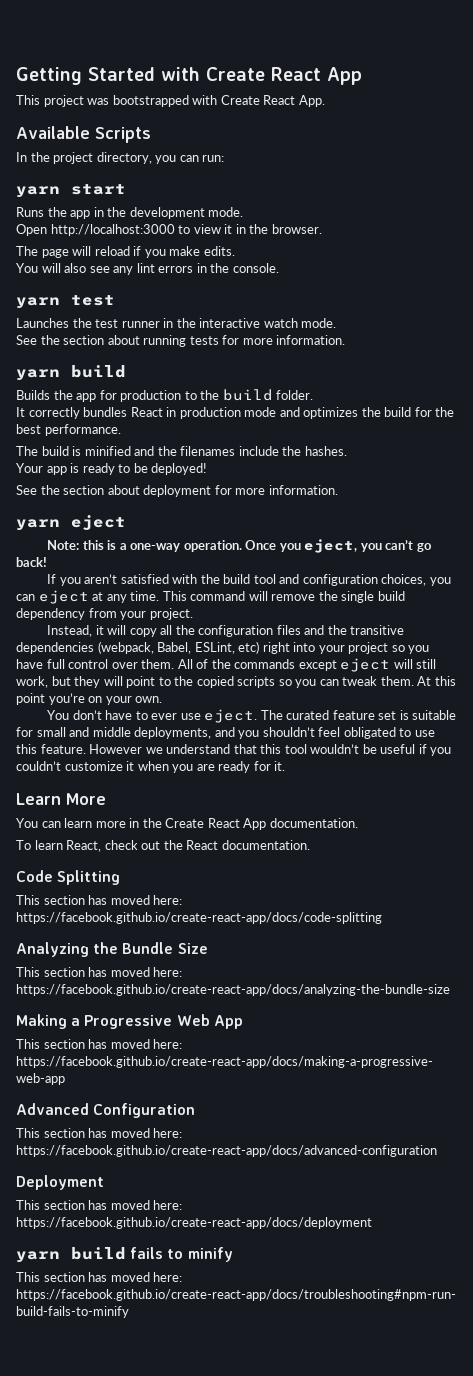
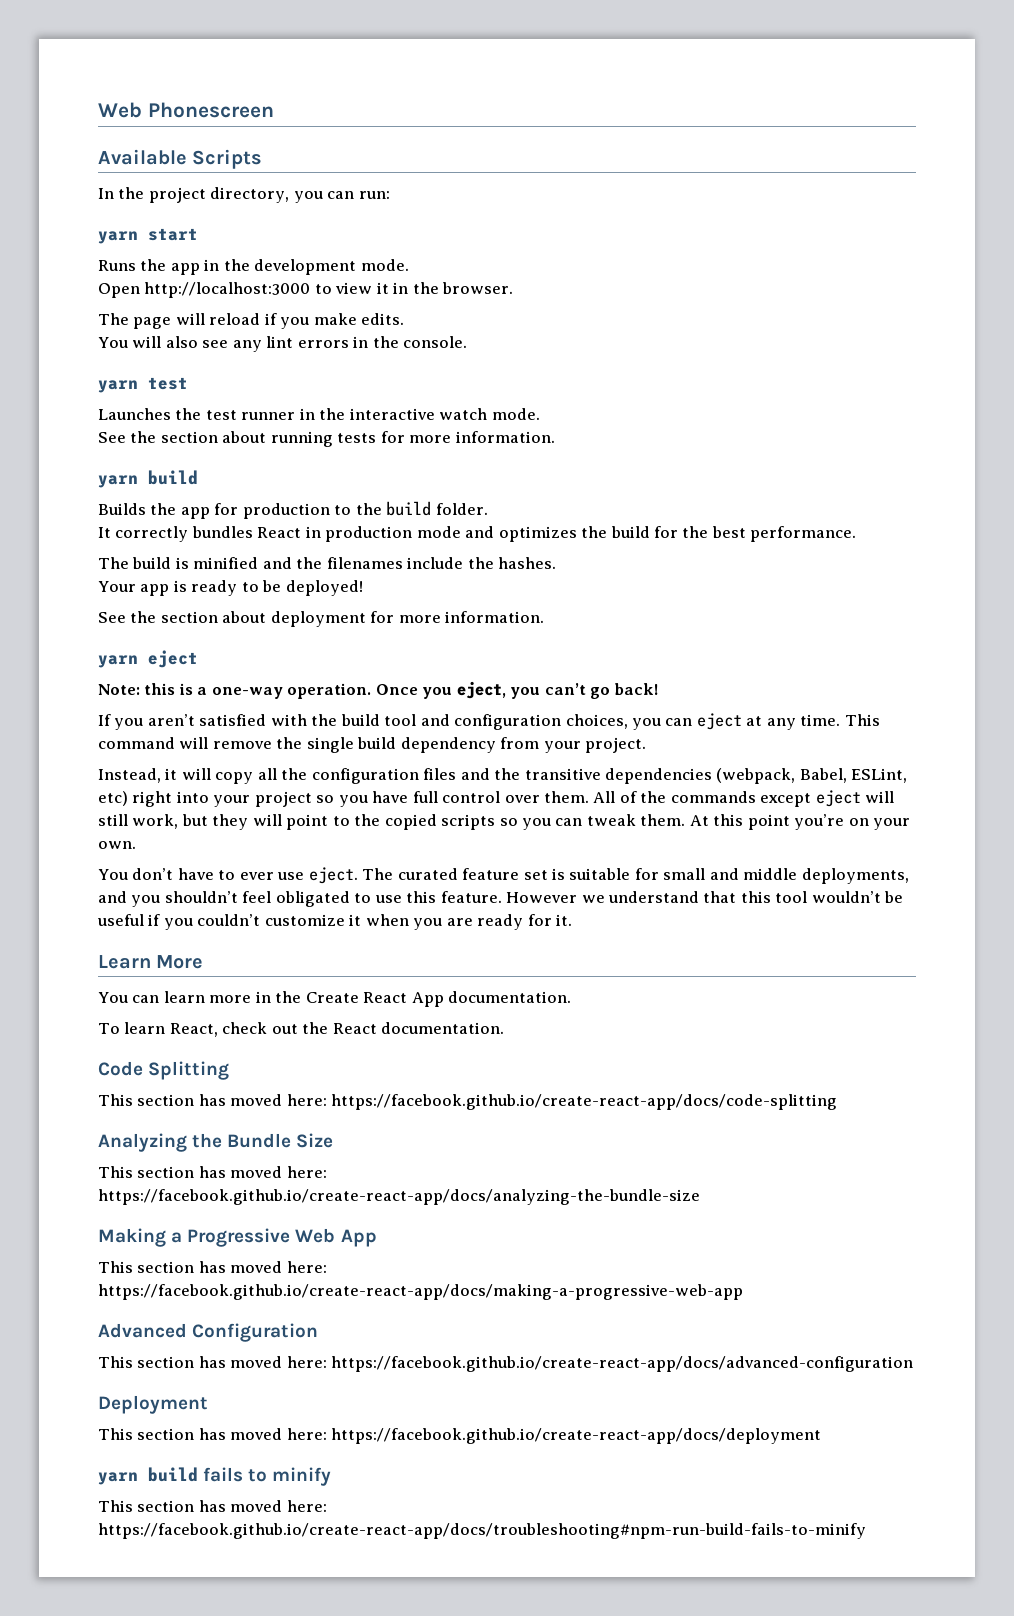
[16,67,362,85] [16,95,325,107] Getting Started with Create React App // This project was bootstrapped with Create React App. -> [98,102,274,118] Web Phonescreen

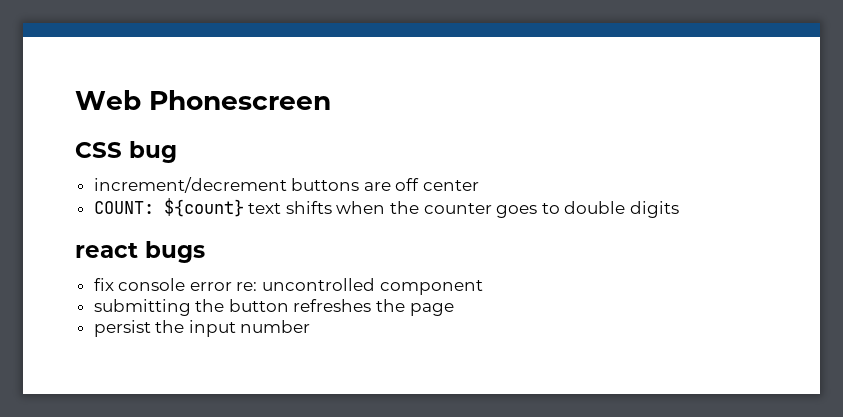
[98,149,263,169] [98,187,390,203] [98,228,198,244] [98,259,409,275] [98,282,514,298] [98,313,405,329] [98,336,468,352] [98,377,188,393] [98,408,540,420] [98,431,555,447] [98,470,198,488] [98,501,488,519] [98,526,857,542] [98,557,557,569] [98,580,363,596] [98,611,545,627] [98,650,198,668] [98,681,659,699] [98,713,880,730] [98,737,647,753] [98,768,908,784] [98,790,895,807] [98,814,911,830] [98,841,136,849] [98,867,909,884] [98,891,904,907] [97,914,573,930] [98,955,204,969] [98,991,572,1007] [98,1022,505,1037] [98,1061,230,1080] [98,1094,838,1110] [98,1133,334,1152] [98,1166,327,1178] [98,1189,700,1205] [98,1228,377,1247] [98,1261,327,1273] [98,1284,743,1300] [98,1323,319,1342] [98,1356,914,1372] [98,1395,208,1414] [98,1428,822,1444] [98,1467,332,1486] [98,1500,327,1512] [98,1523,866,1539] Available Scripts // In the project directory, you can run: // yarn start // Runs the app in the development mode. // Open http://localhost:3000 to view it in the browser. // The page will reload if you make edits. // You will also see any lint errors in the console. // yarn test // Launches the test runner in the interactive watch mode. // See the section about running tests for more information. // yarn build // Builds the app for production to the build folder. // It correctly bundles React in production mode and optimizes the build for the best performance. // The build is minified and the filenames include the hashes. // Your app is ready to be deployed! // See the section about deployment for more information. // yarn eject // Note: this is a one-way operation. Once you eject, you can’t go back! // If you aren’t satisfied with the build tool and configuration choices, you can eject at any time. This command will remove the single build dependency from your project. // Instead, it will copy all the configuration files and the transitive dependencies (webpack, Babel, ESLint, etc) right into your project so you have full control over them. All of the commands except eject will still work, but they will point to the copied scripts so you can tweak them. At this point you’re on your own. // You don’t have to ever use eject. The curated feature set is suitable for small and middle deployments, and you shouldn’t feel obligated to use this feature. However we understand that this tool wouldn’t be useful if you couldn’t customize it when you are ready for it. // Learn More // You can learn more in the Create React App documentation. // To learn React, check out the React documentation. // Code Splitting // This section has moved here: https://facebook.github.io/create-react-app/docs/code-splitting // Analyzing the Bundle Size // This section has moved here: https://facebook.github.io/create-react-app/docs/analyzing-the-bundle-size // Making a Progressive Web App // This section has moved here: https://facebook.github.io/create-react-app/docs/making-a-progressive-web-app // Advanced Configuration // This section has moved here: https://facebook.github.io/create-react-app/docs/advanced-configuration // Deployment // This section has moved here: https://facebook.github.io/create-react-app/docs/deployment // yarn build fails to minify // This section has moved here: https://facebook.github.io/create-react-app/docs/troubleshooting#npm-run-build-fails-to-minify -> [75,141,177,163] [93,177,480,193] [93,198,680,218] [75,241,205,263] [93,278,483,295] [93,299,454,316] [93,320,311,337] CSS bug // increment/decrement buttons are off center // COUNT: ${count} text shifts when the counter goes to double digits // react bugs // fix console error re: uncontrolled component // submitting the button refreshes the page // persist the input number

